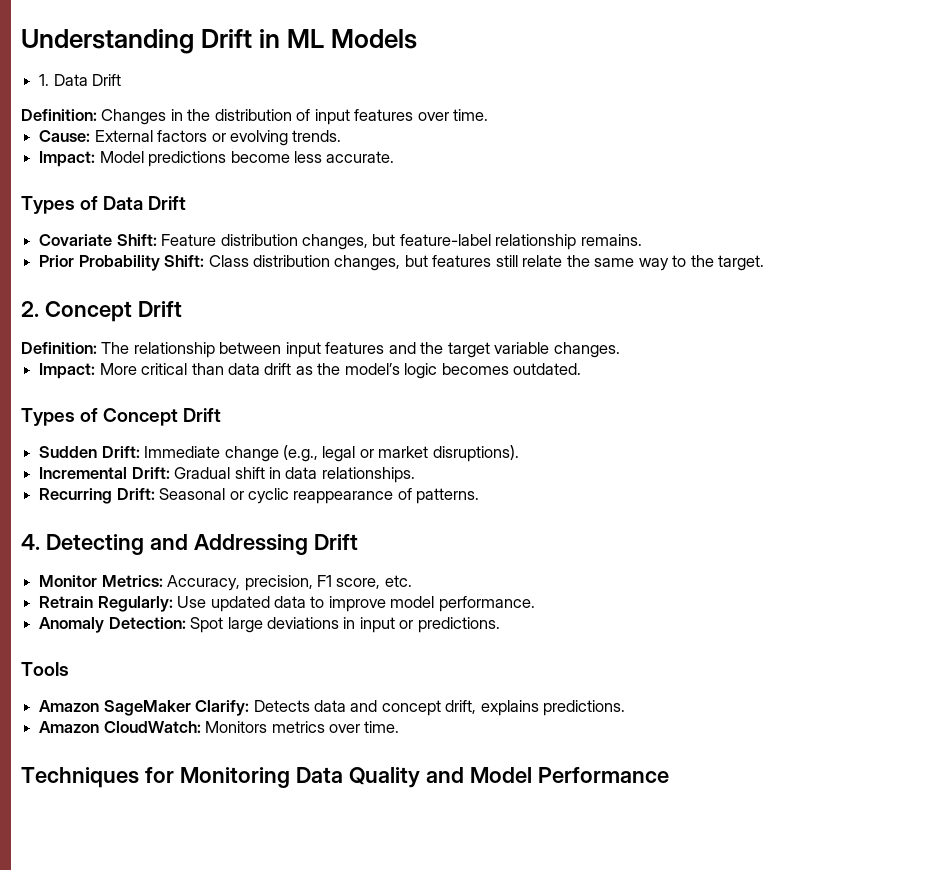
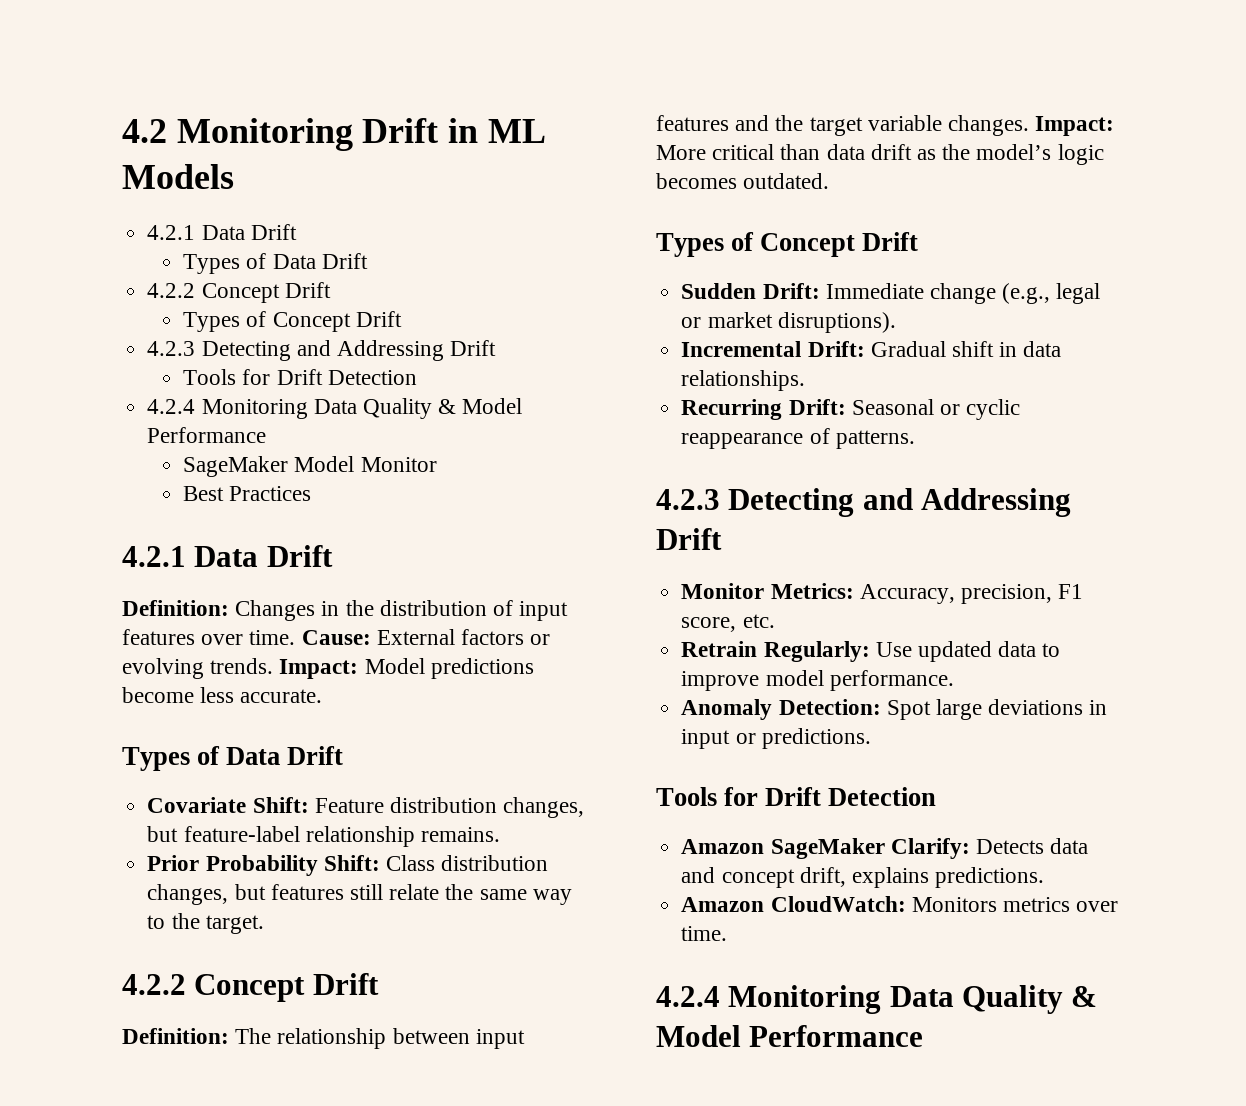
[21,29,194,54] Understanding -> [122,118,353,151] 4.2 Monitoring
[39,74,50,86] 1. -> [147,224,297,240] [183,253,368,274] [147,282,331,303] [183,311,402,332] [147,340,497,361] [183,369,417,385] [147,398,523,419] [147,427,267,443] [183,456,437,477] [183,486,312,501] [122,546,186,567] 4.2.1 Data Drift // Types of Data Drift // 4.2.2 Concept Drift // Types of Concept Drift // 4.2.3 Detecting and Addressing Drift // Tools for Drift Detection // 4.2.4 Monitoring Data Quality & Model Performance // SageMaker Model Monitor // Best Practices // 4.2.1
(489, 115) // -> (296, 637) none
(342, 136) // -> (274, 666) none
[21,301,39,317] 2. -> [122,974,186,995] 4.2.2
(620, 350) // -> (1030, 125) none
[21,534,40,550] 4. -> [656,489,720,510] 4.2.3
(69, 669) none -> [724,787,937,806] for Drift Detection
[21,767,464,788] Techniques for Monitoring Data Quality and -> [656,985,1098,1014] 4.2.4 Monitoring Data Quality &

